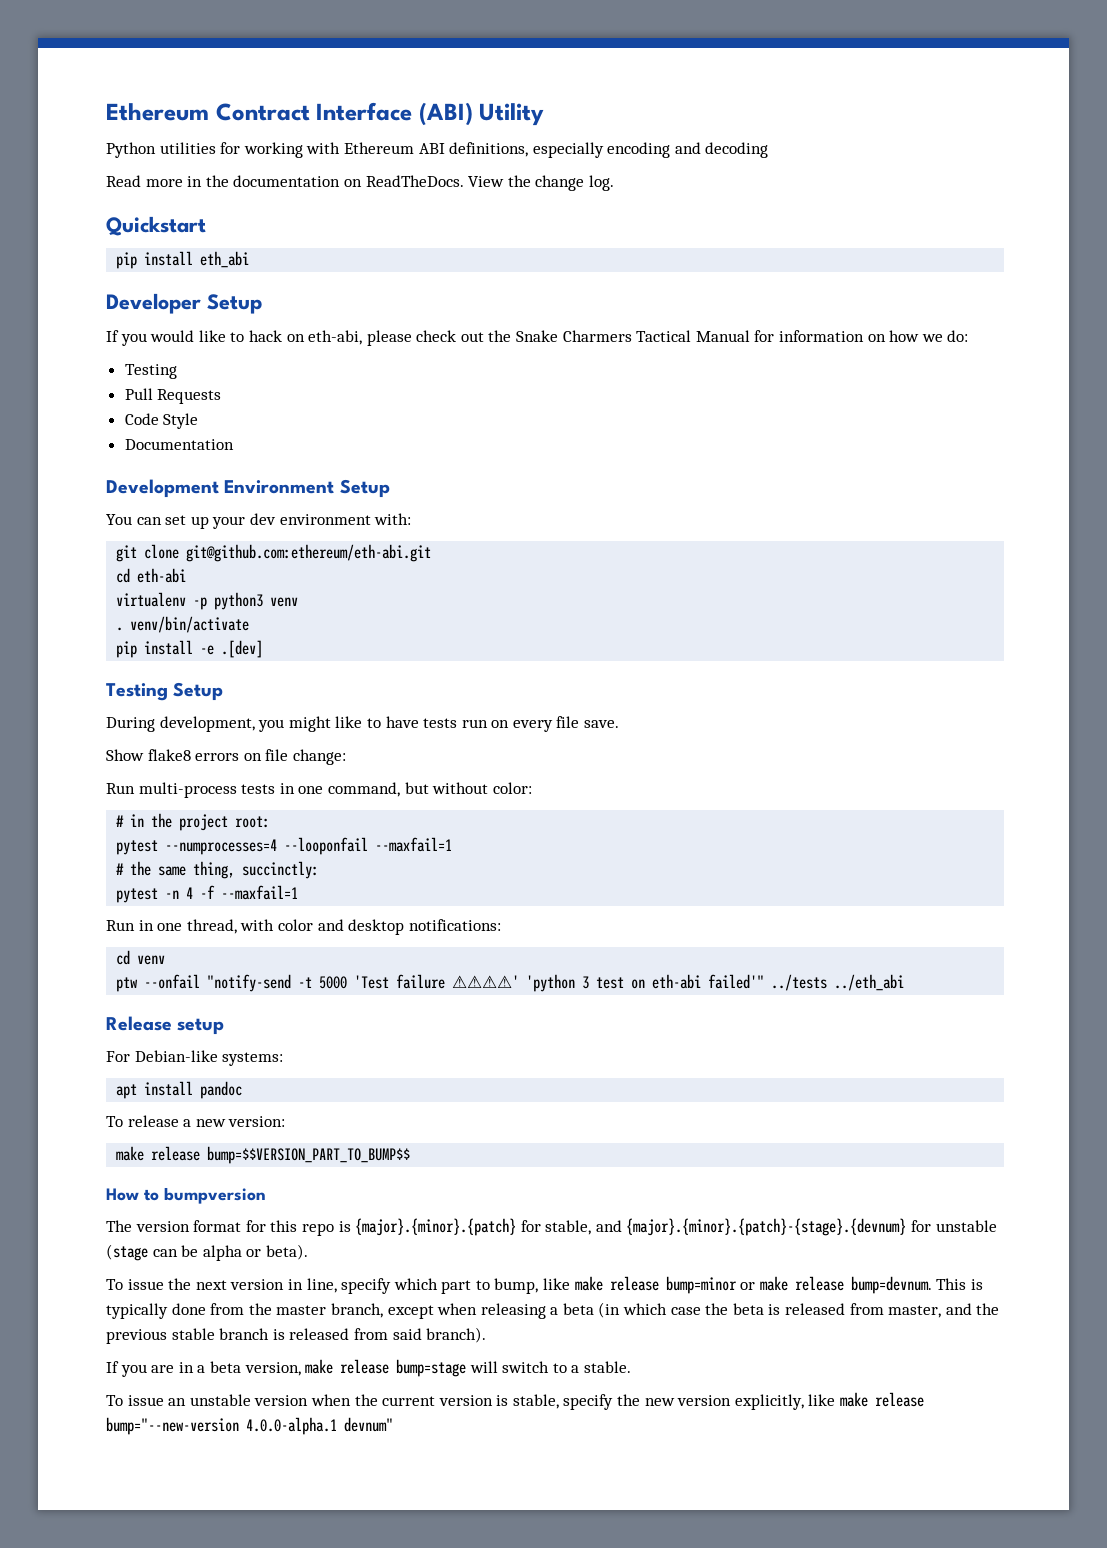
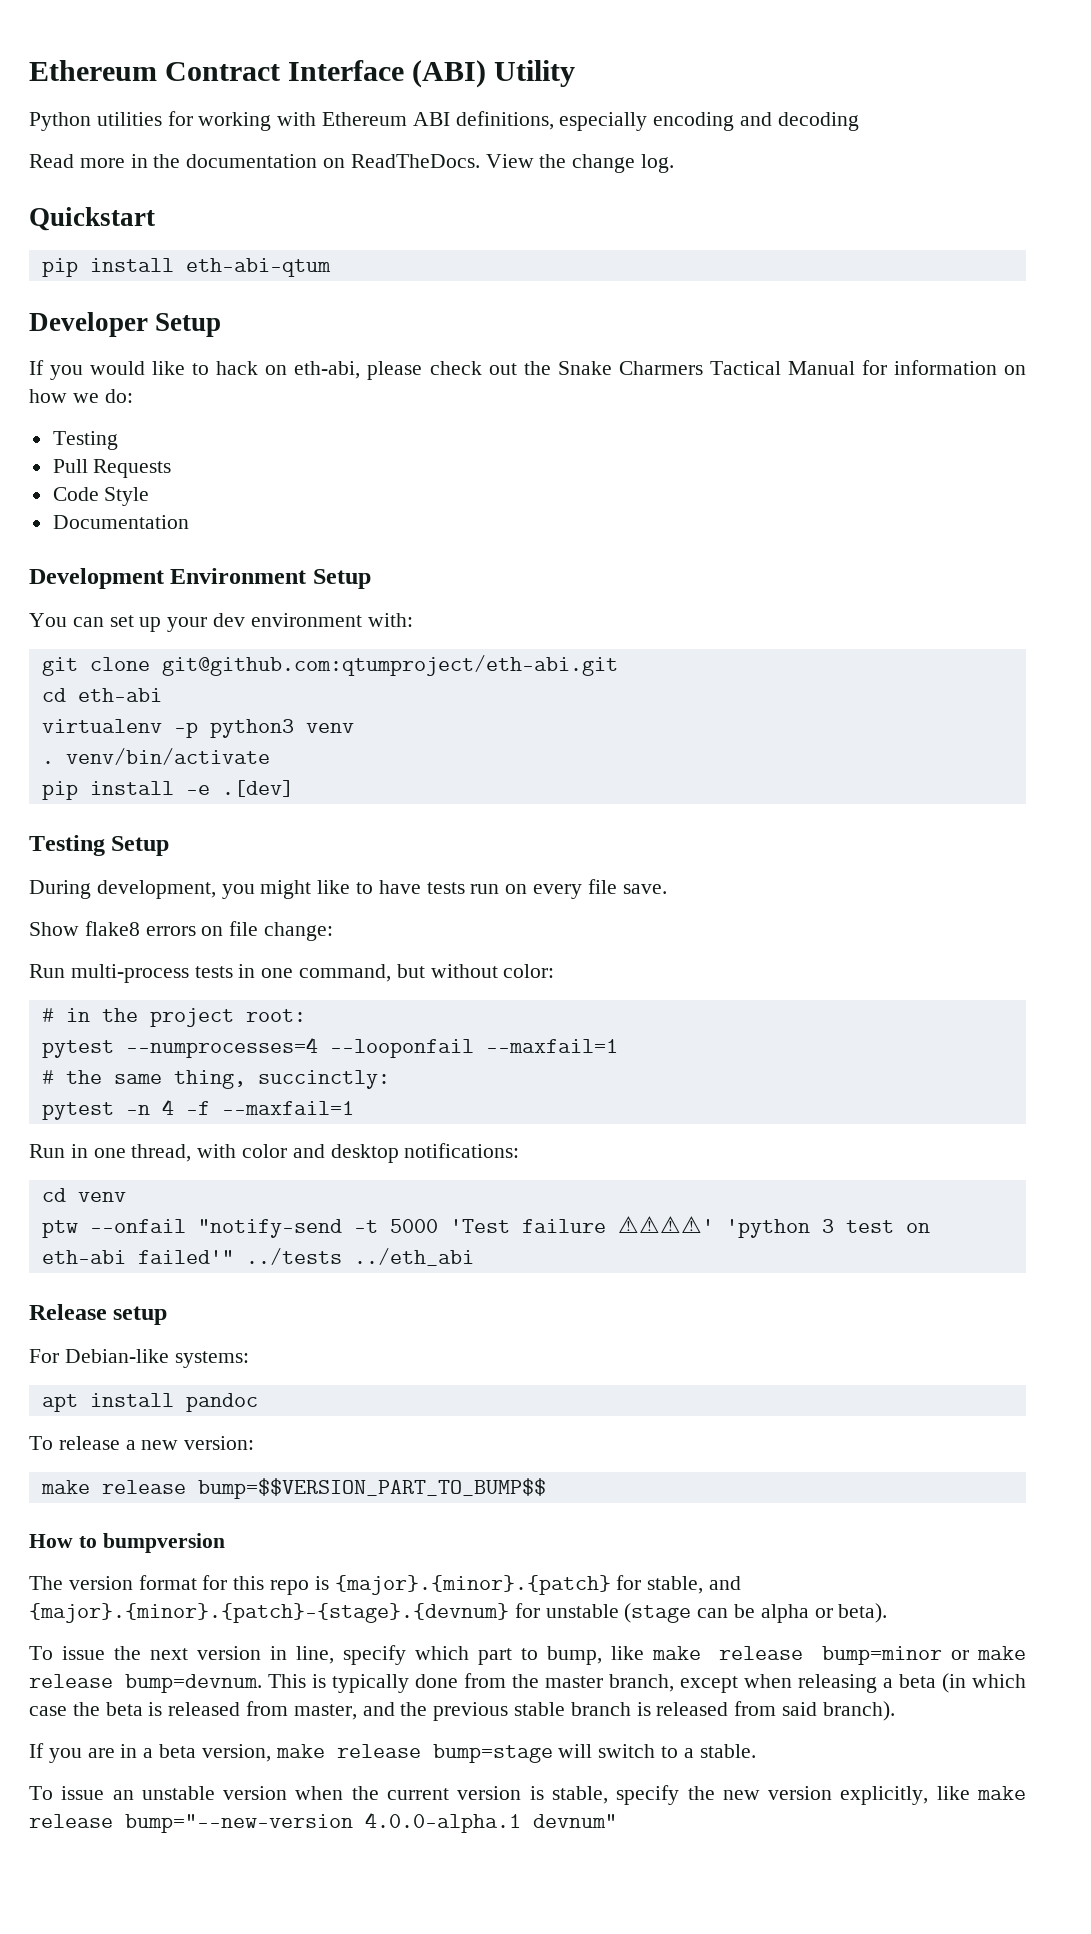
[200,251,250,268] eth_abi -> [185,258,331,277] eth-abi-qtum
[186,544,432,562] git@github.com:ethereum/eth-abi.git -> [161,655,618,676] git@github.com:qtumproject/eth-abi.git

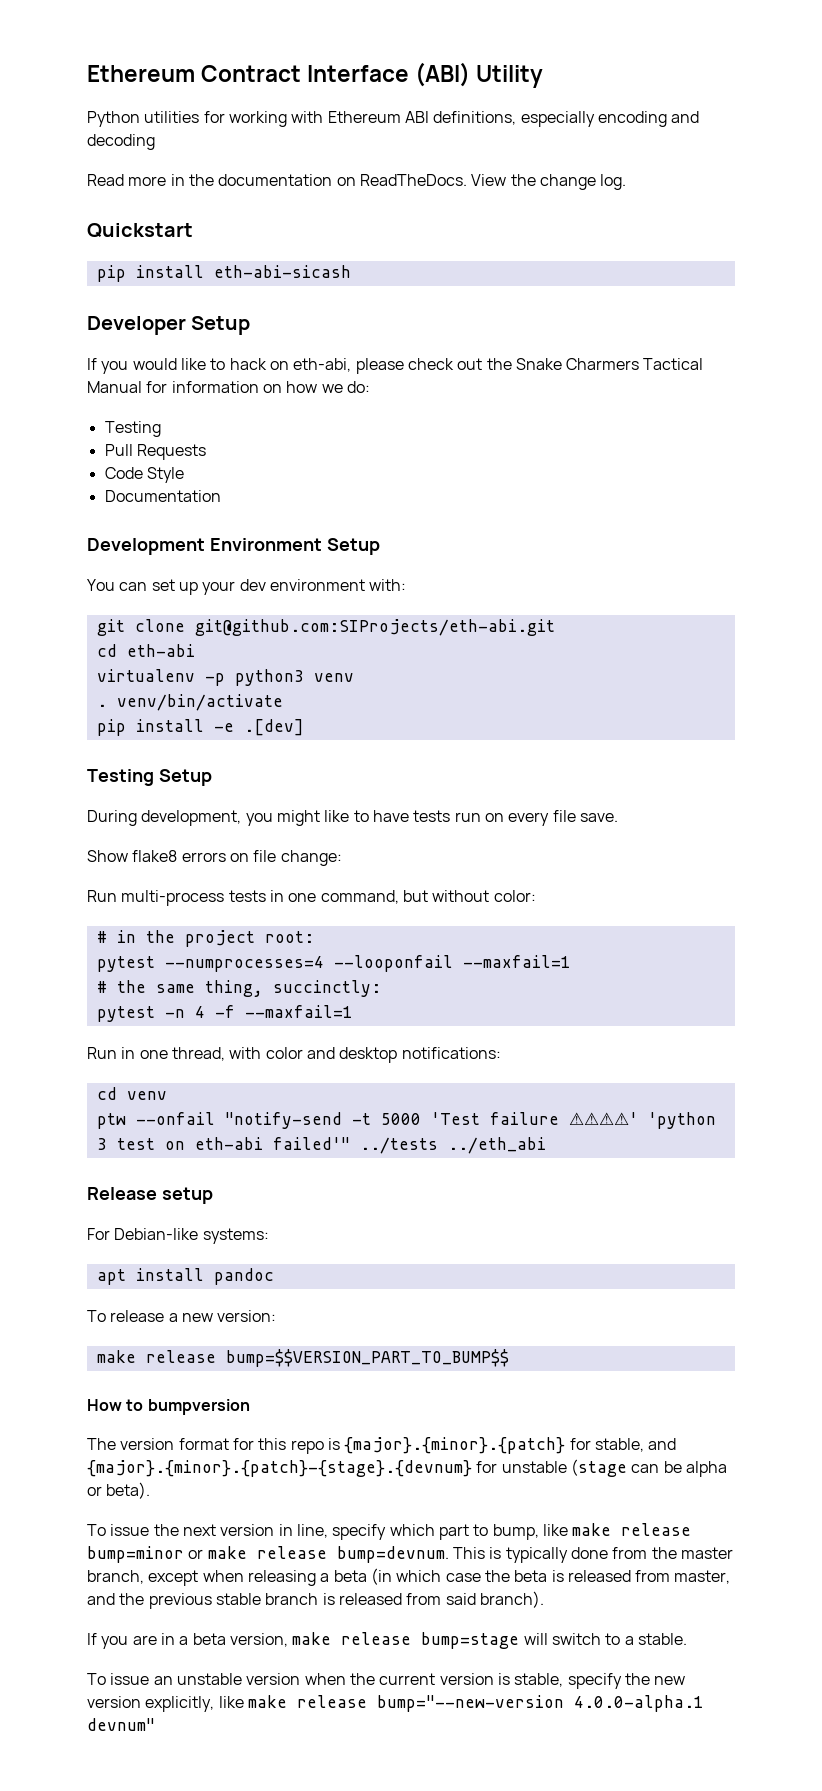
[185,258,331,277] eth-abi-qtum -> [213,265,351,278] eth-abi-sicash
[161,655,618,676] git@github.com:qtumproject/eth-abi.git -> [194,619,555,636] git@github.com:SIProjects/eth-abi.git

